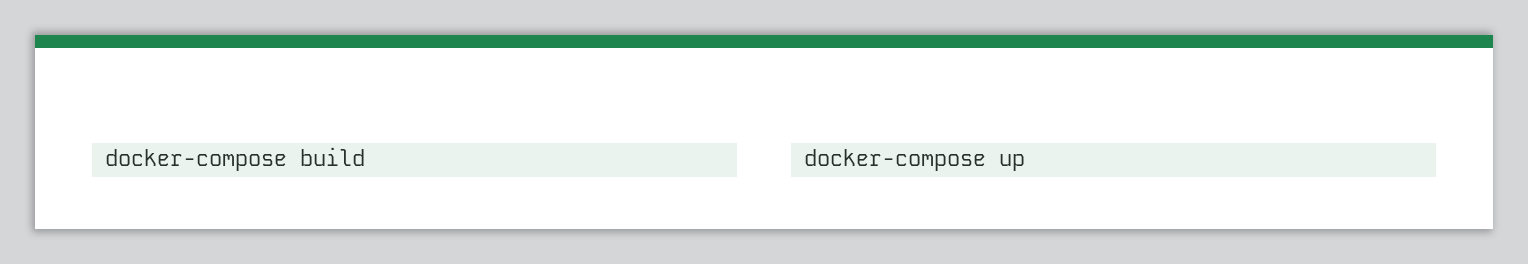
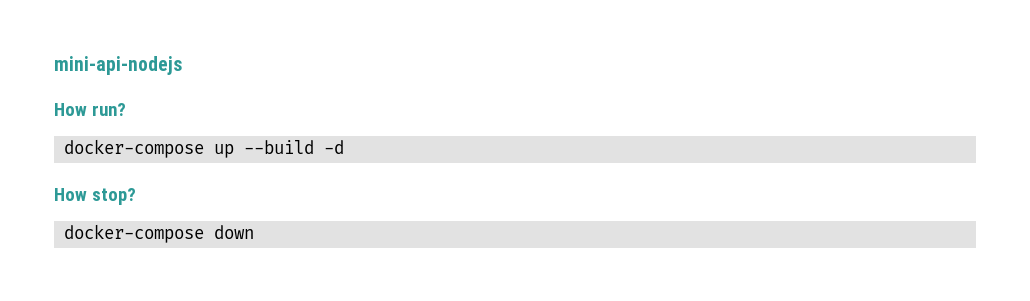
[105,147,366,171] docker-compose build -> [54,56,182,75] [54,103,126,116] mini-api-nodejs // How run?
(1026, 162) none -> [244,140,345,154] [54,188,136,205] [64,224,255,243] --build -d // How stop? // docker-compose down

